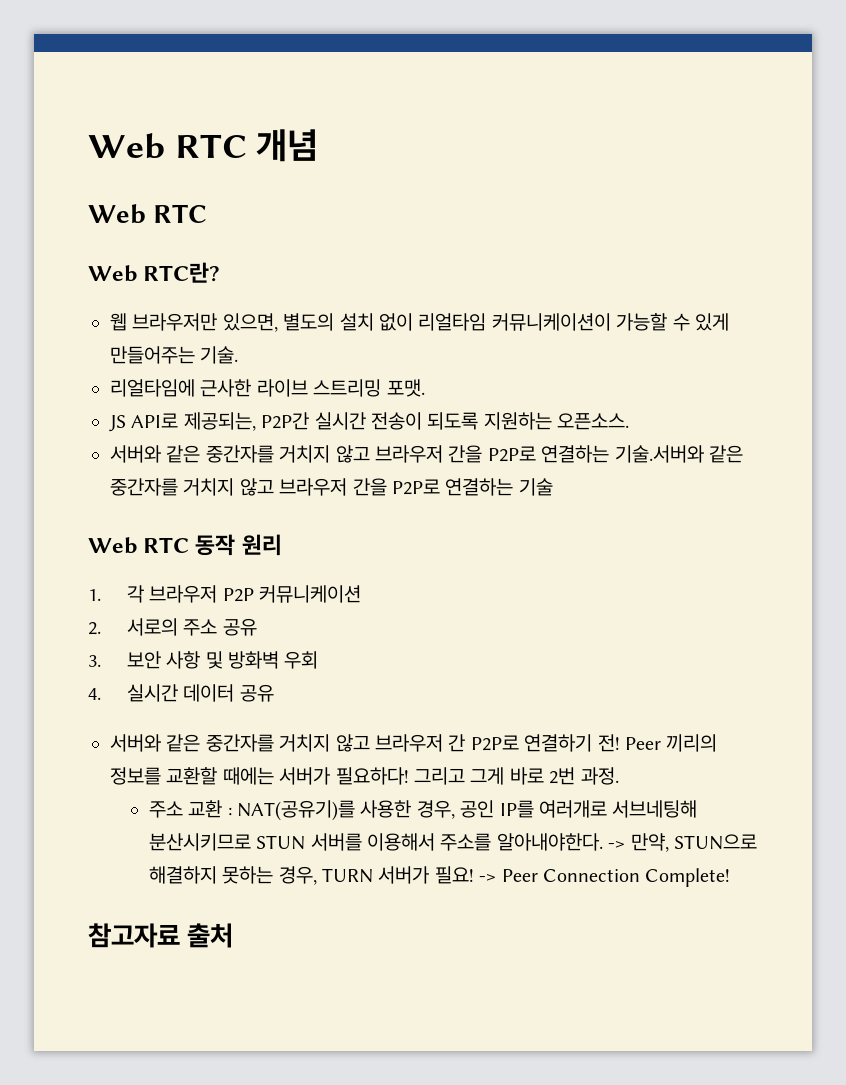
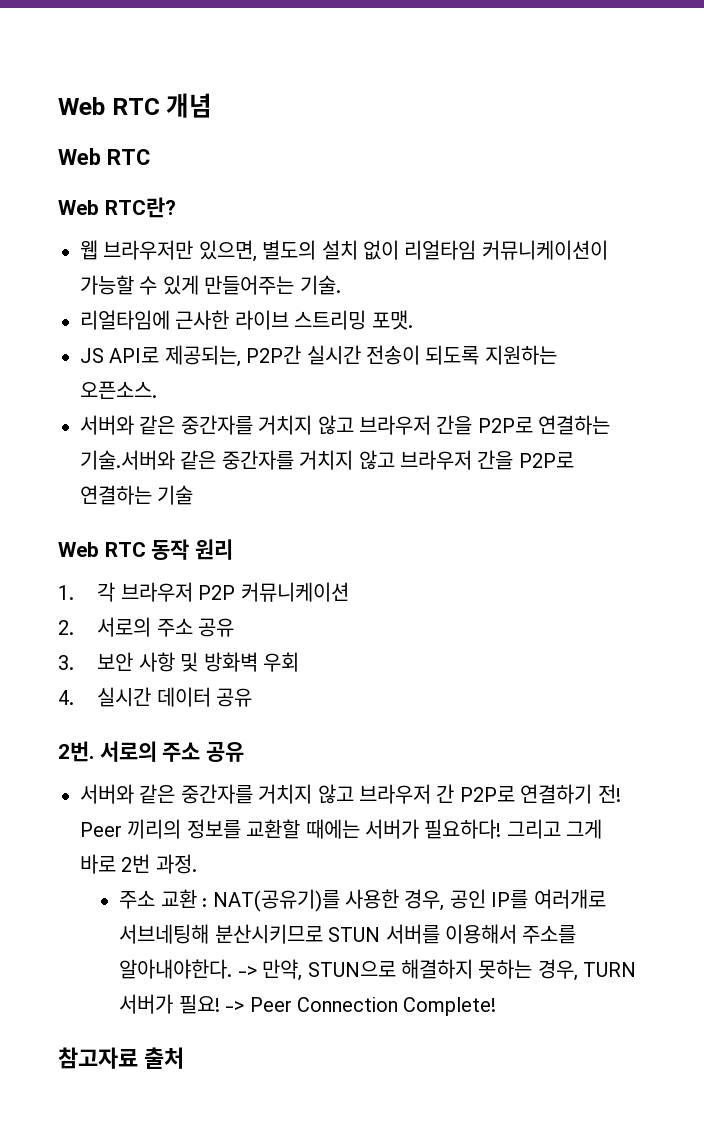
(274, 693) none -> [58,741,245,762] // 2번. 서로의 주소 공유

